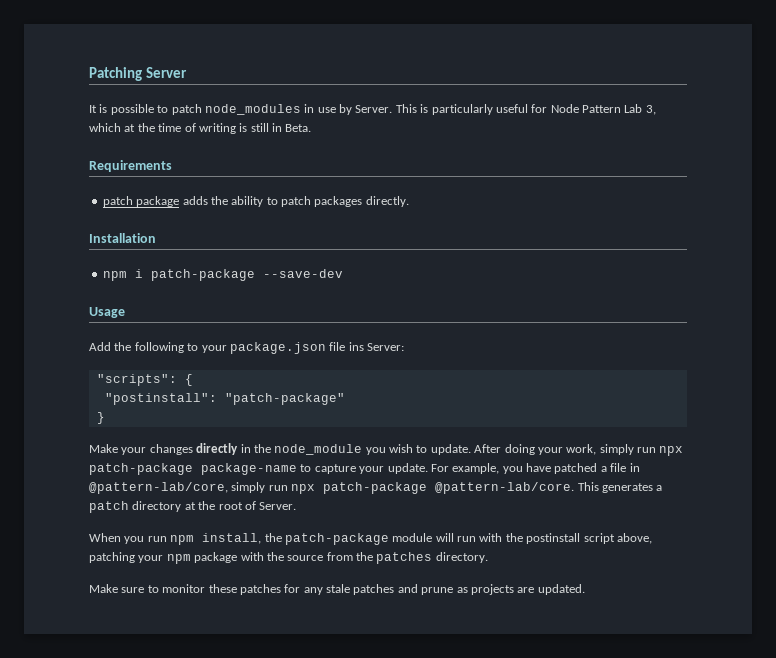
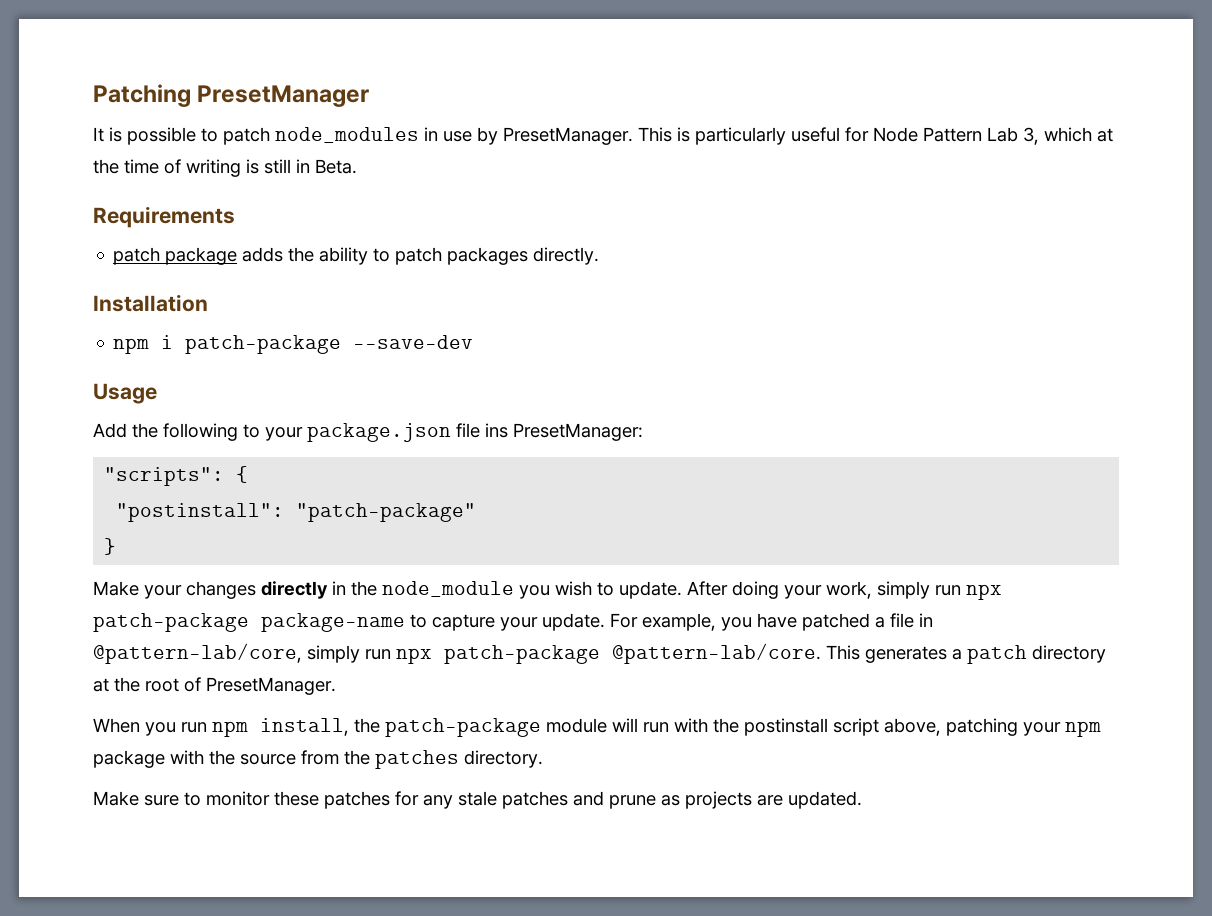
[145,67,187,78] Server -> [197,85,370,107] PresetManager
[355,105,393,113] Server. -> [503,127,633,145] PresetManager.
[367,343,404,351] Server: -> [513,423,643,441] PresetManager:
[259,502,297,510] Server. -> [206,677,336,695] PresetManager.

